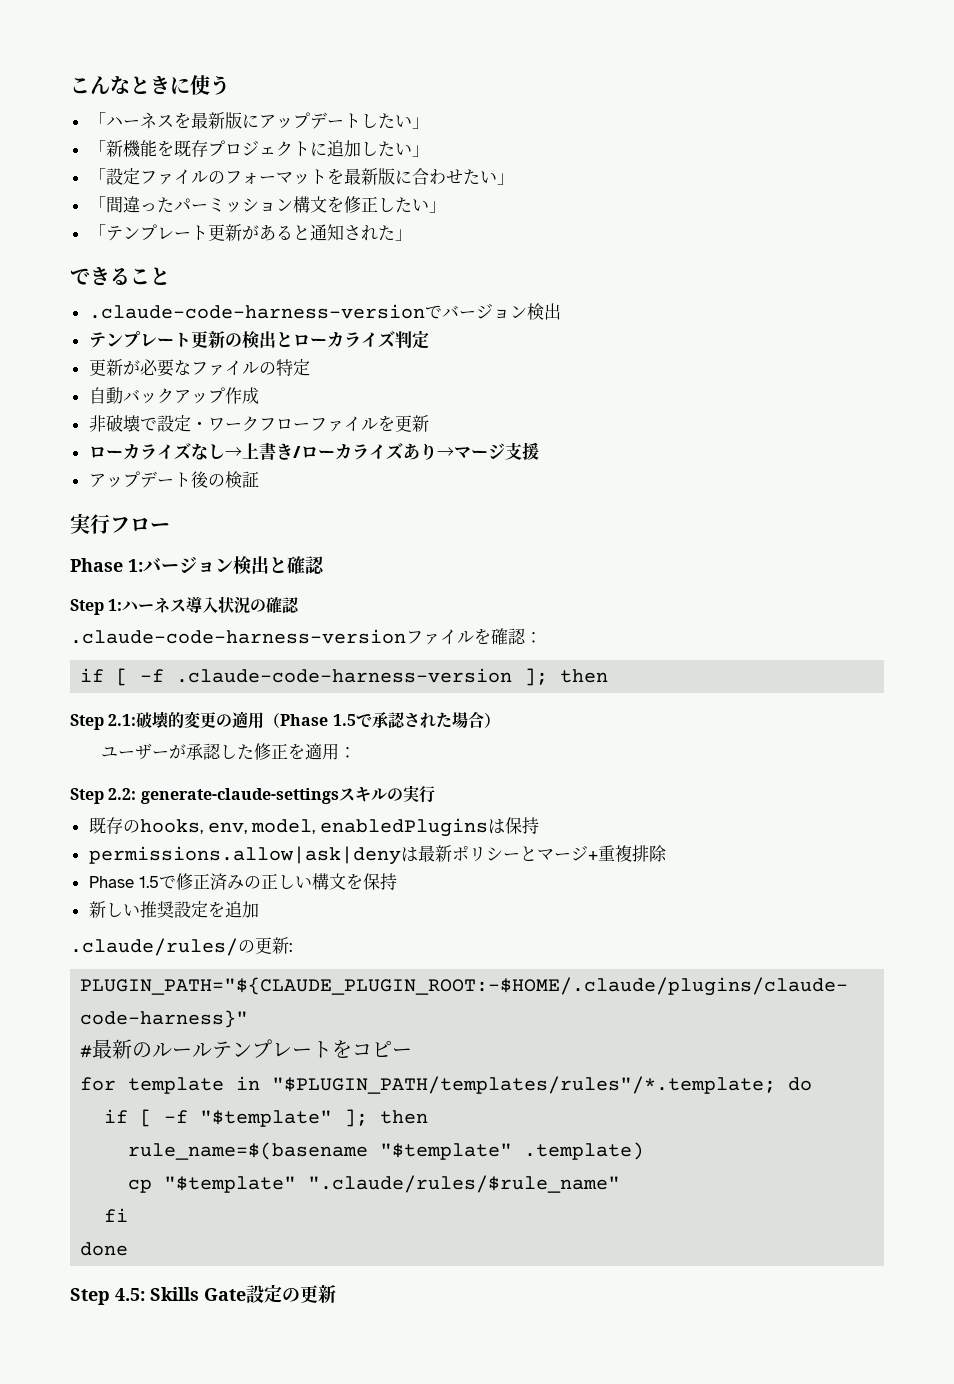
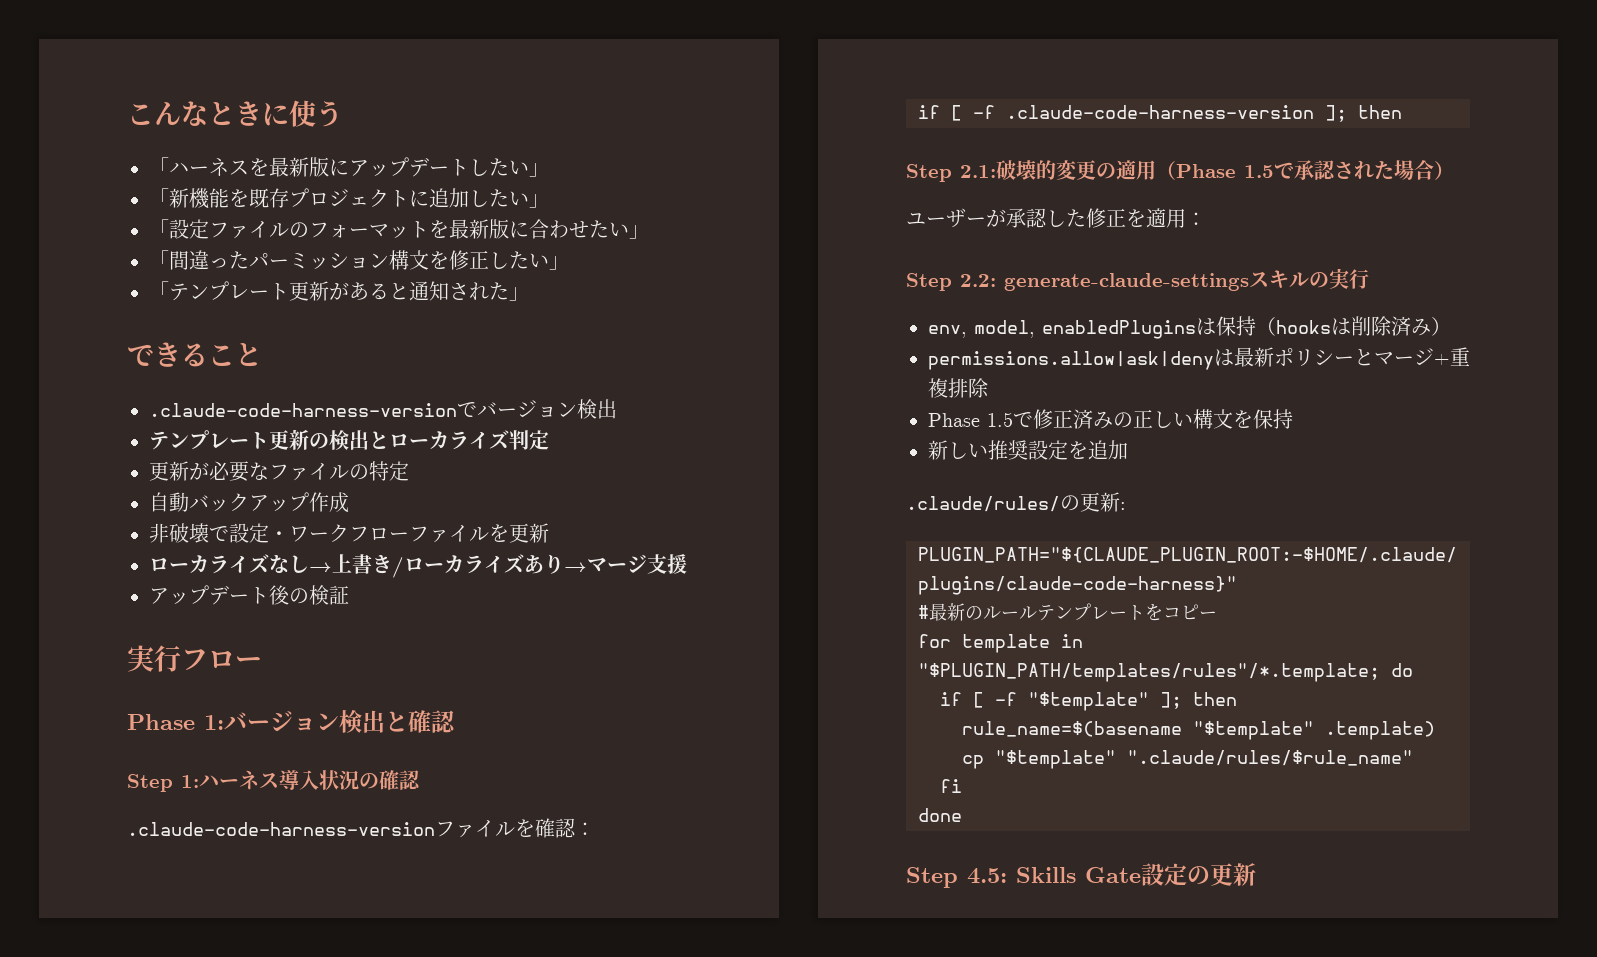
[88,817,203,834] 既存のhooks, -> (1369, 279) none
(539, 825) none -> [1256,316,1451,336] （hooksは削除済み）

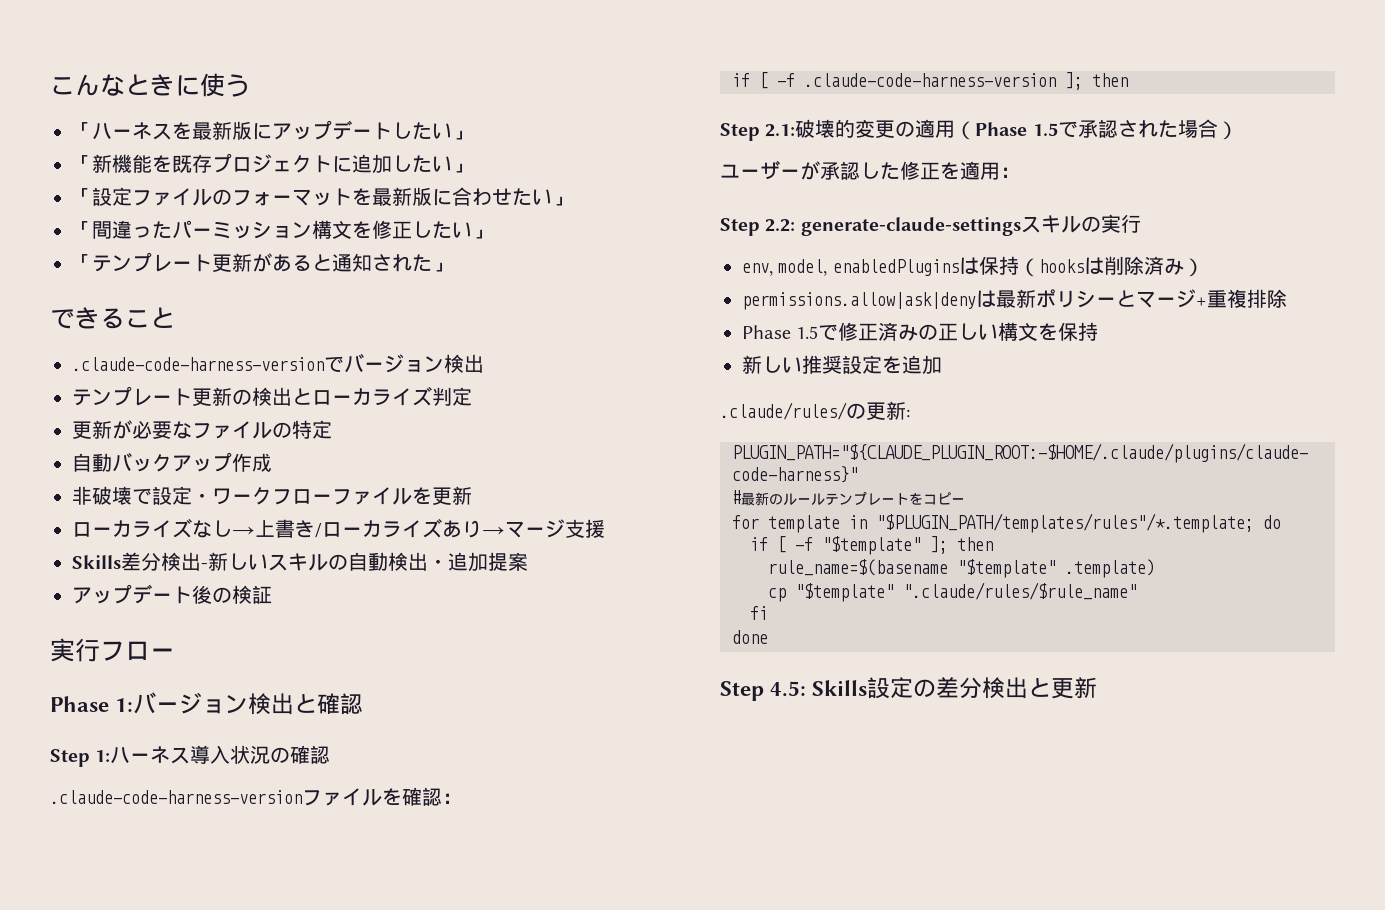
(687, 564) none -> [72,552,528,572] // Skills差分検出-新しいスキルの自動検出・追加提案
[1085,863,1210,886] Gate設定の -> [867,677,1052,699] 設定の差分検出と

